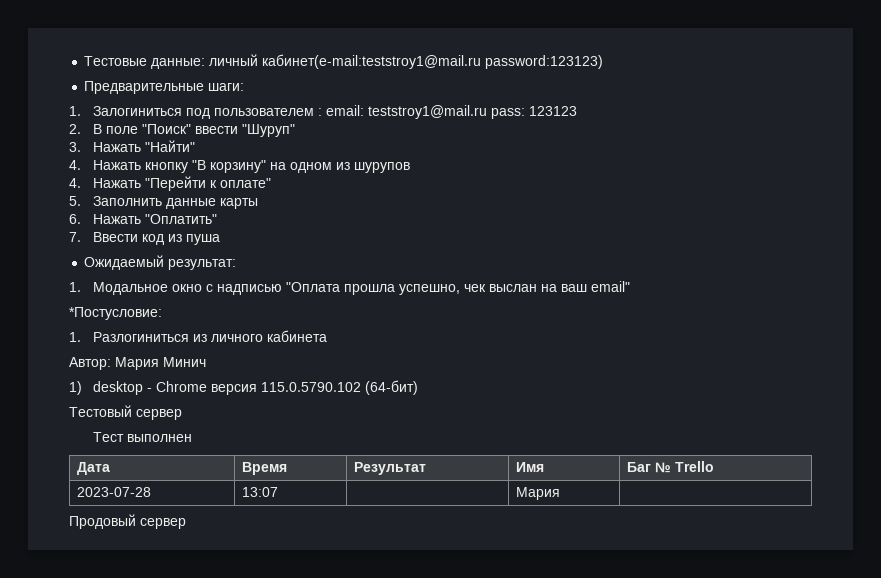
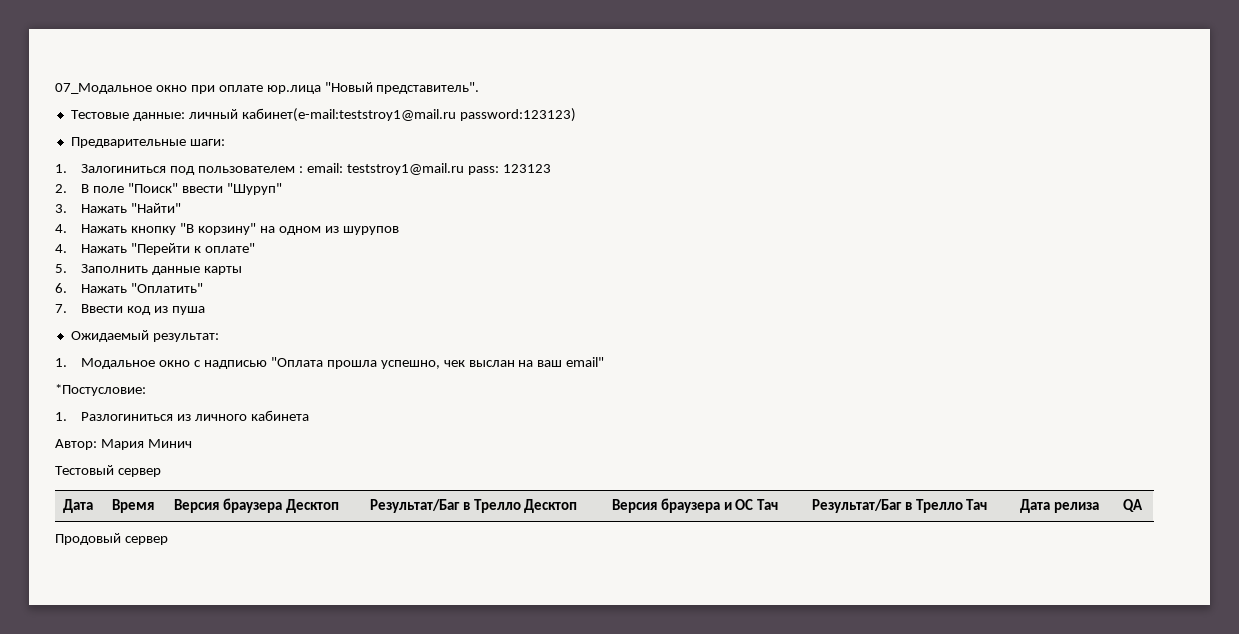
(84, 61) none -> [55,82,480,94] 07_Модальное окно при оплате юр.лица "Новый представитель". //
[69,380,418,395] // 1) desktop - Chrome версия 115.0.5790.102 (64-бит) -> (192, 443) none
[92,432,192,442] // Тест выполнен -> (161, 472) none
[354,462,427,475] [516,462,545,472] [627,461,715,473] [77,487,152,497] [242,487,279,497] [516,487,561,500] Результат | Имя | Баг № Trello // 2023-07-28 | 13:07 | | Мария | -> [173,498,339,513] [369,499,578,513] [611,498,779,513] [811,499,988,513] [1019,499,1099,513] [1122,499,1143,512] Версия браузера Десктоп | Результат/Баг в Трелло Десктоп | Версия браузера и ОС Тач | Результат/Баг в Трелло Тач | Дата релиза | QA

